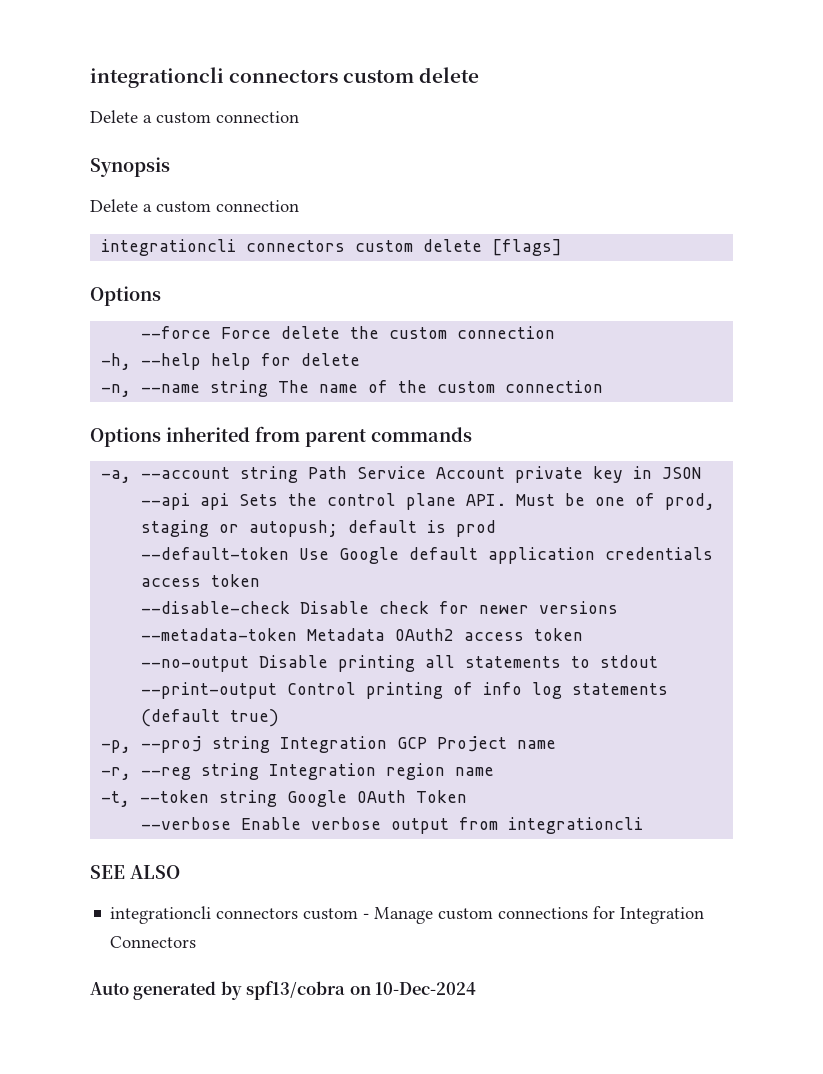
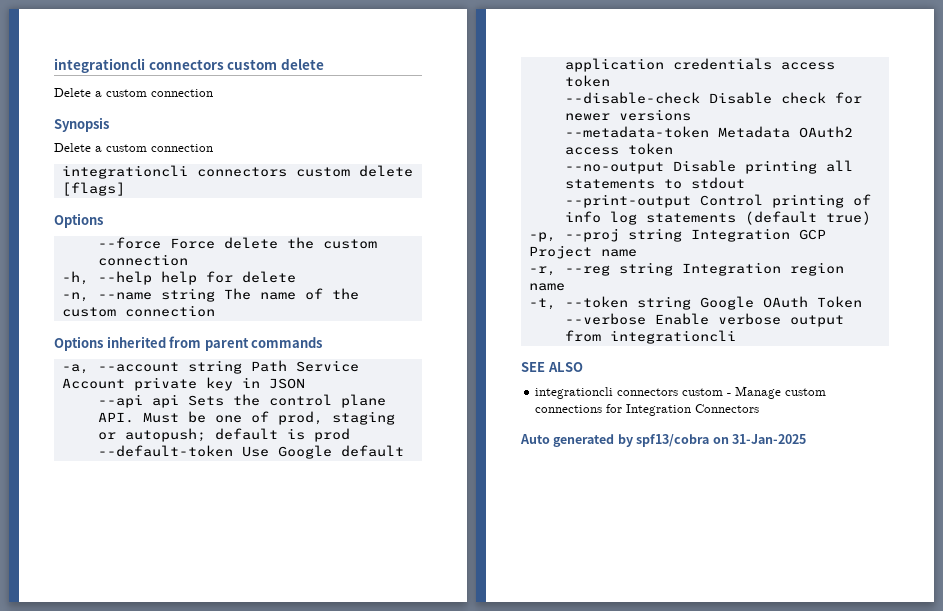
[375,982,477,995] 10-Dec-2024 -> [731,434,806,444] 31-Jan-2025

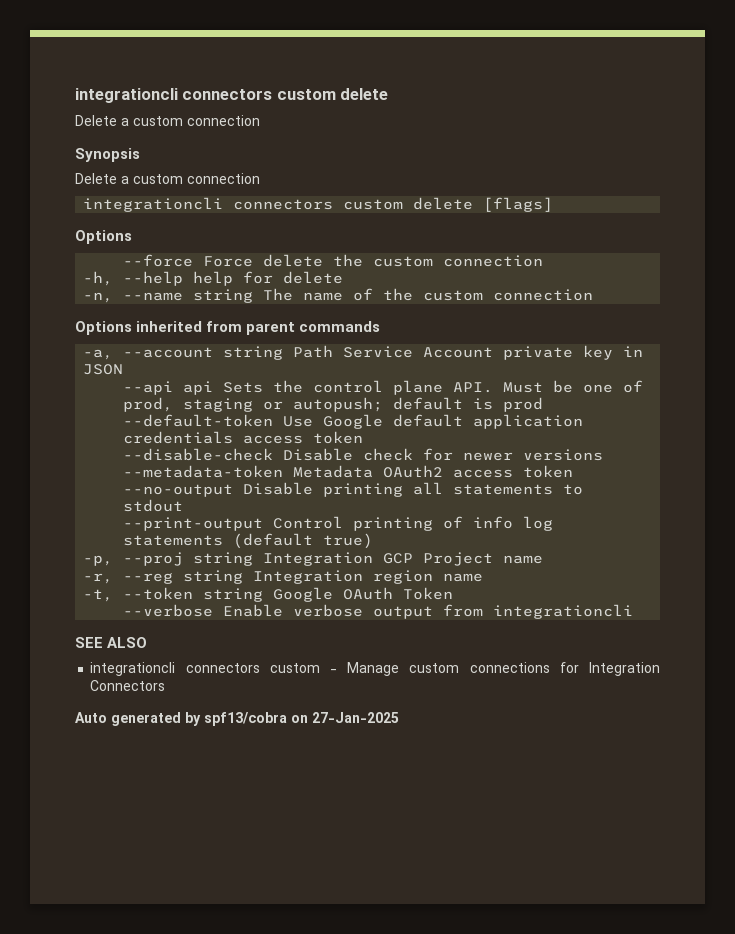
[731,434,806,444] 31-Jan-2025 -> [312,712,399,723] 27-Jan-2025

